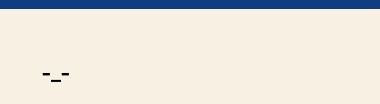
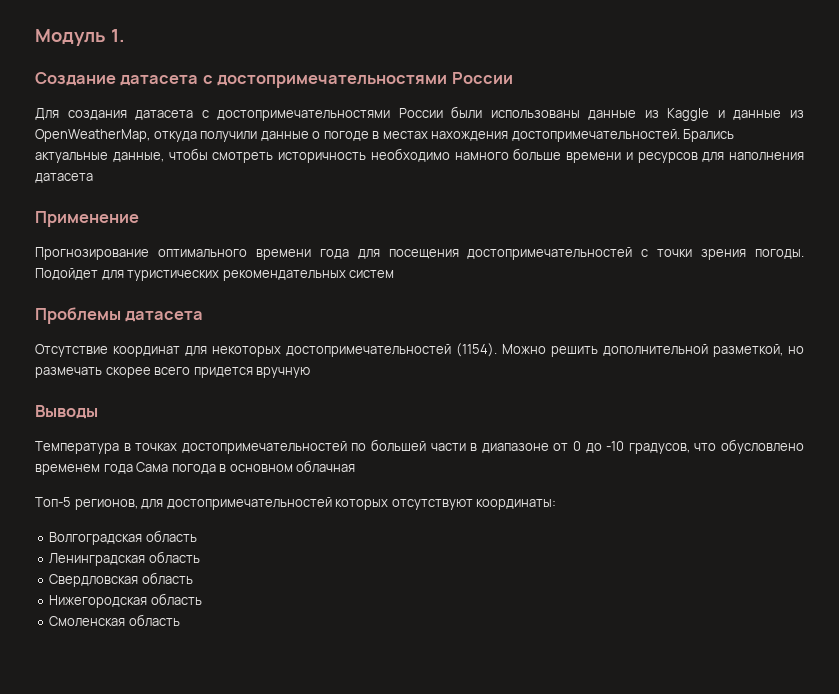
[42,72,70,82] -_- -> [35,29,125,46] [35,72,513,88] [35,106,805,121] [35,129,735,142] [35,148,804,163] [35,173,93,183] [35,211,139,227] [35,247,804,260] [35,268,395,281] [35,307,204,324] [35,343,804,357] [35,367,311,378] [35,405,98,419] [35,439,805,454] [35,460,356,475] [35,497,557,510] [49,530,197,545] [49,551,200,566] [49,572,193,587] [49,593,202,608] [49,614,180,627] Модуль 1. // Создание датасета с достопримечательностями России // Для создания датасета с достопримечательностями России были использованы данные из Kaggle и данные из OpenWeatherMap, откуда получили данные о погоде в местах нахождения достопримечательностей. Брались актуальные данные, чтобы смотреть историчность необходимо намного больше времени и ресурсов для наполнения датасета // Применение // Прогнозирование оптимального времени года для посещения достопримечательностей с точки зрения погоды. Подойдет для туристических рекомендательных систем // Проблемы датасета // Отсутствие координат для некоторых достопримечательностей (1154). Можно решить дополнительной разметкой, но размечать скорее всего придется вручную // Выводы // Температура в точках достопримечательностей по большей части в диапазоне от 0 до -10 градусов, что обусловлено временем года Сама погода в основном облачная // Топ-5 регионов, для достопримечательностей которых отсутствуют координаты: // Волгоградская область // Ленинградская область // Свердловская область // Нижегородская область // Смоленская область

